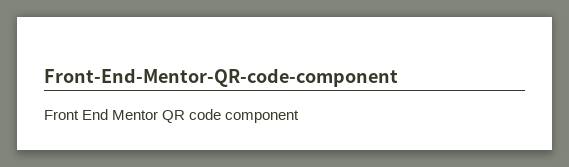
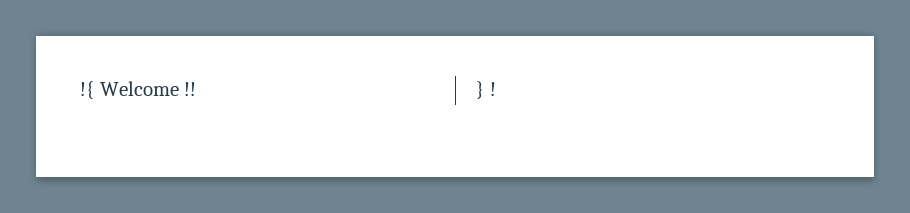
[44,68,398,87] [44,109,300,123] Front-End-Mentor-QR-code-component // Front End Mentor QR code component -> [80,81,197,99] [476,81,496,99] !{ Welcome !! // } !

